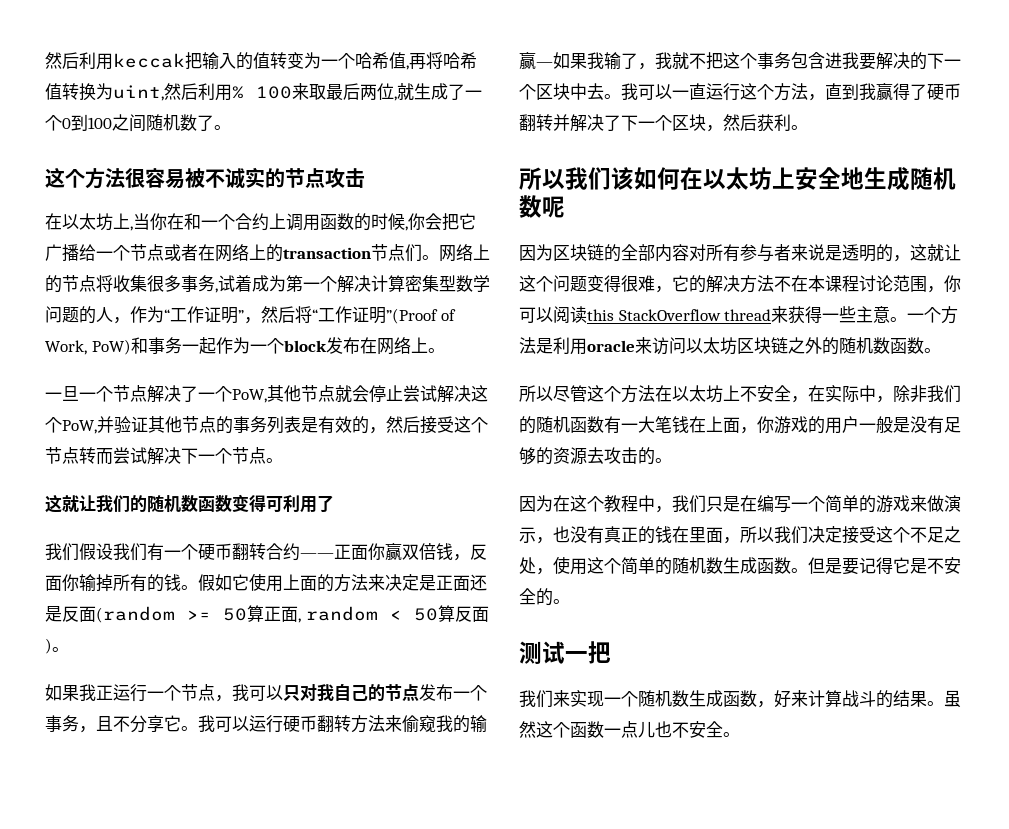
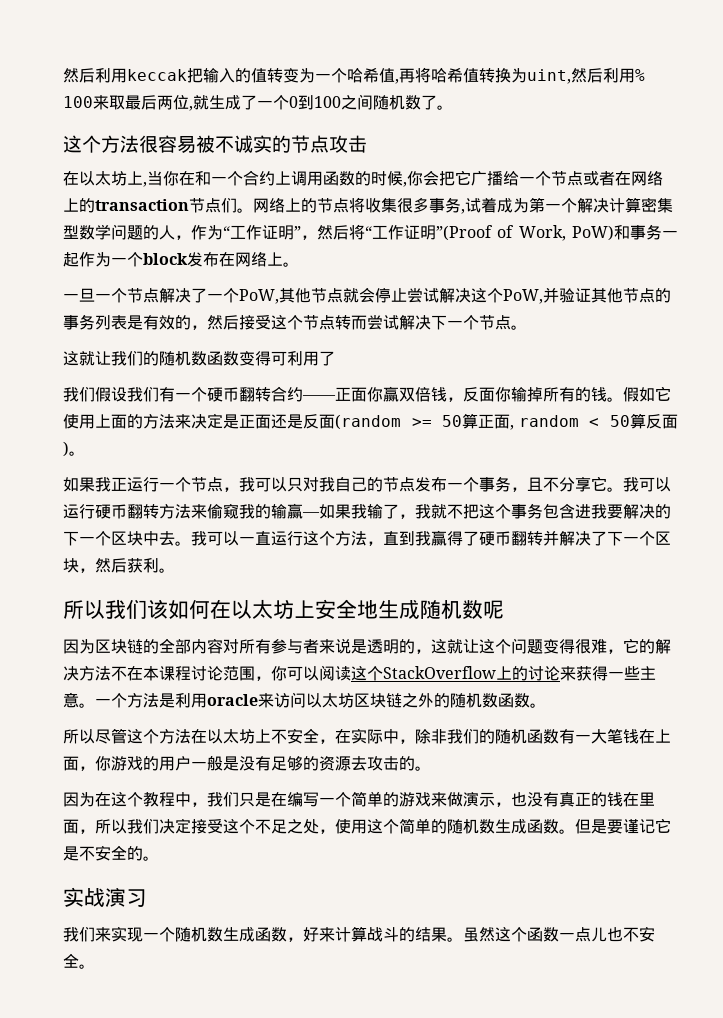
[587,309,772,321] this StackOverflow thread -> [351,666,560,681] 这个StackOverflow上的讨论
[859,557,893,574] 记得 -> [623,819,655,834] 谨记
[519,641,611,664] 测试一把 -> [63,887,147,907] 实战演习

